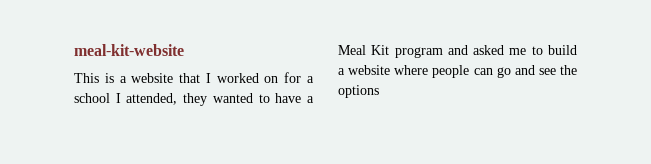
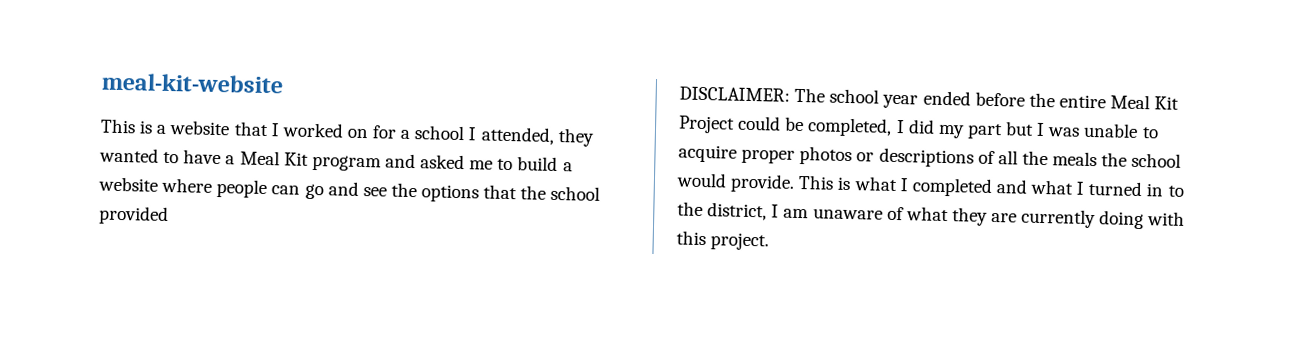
(379, 91) none -> [483,184,601,201] [98,205,169,226] [679,86,1180,110] [678,115,1159,140] [678,144,1182,168] [676,172,1184,197] [677,201,1186,230] [676,230,770,251] that the school provided // DISCLAIMER: The school year ended before the entire Meal Kit Project could be completed, I did my part but I was unable to acquire proper photos or descriptions of all the meals the school would provide. This is what I completed and what I turned in to the district, I am unaware of what they are currently doing with this project.

